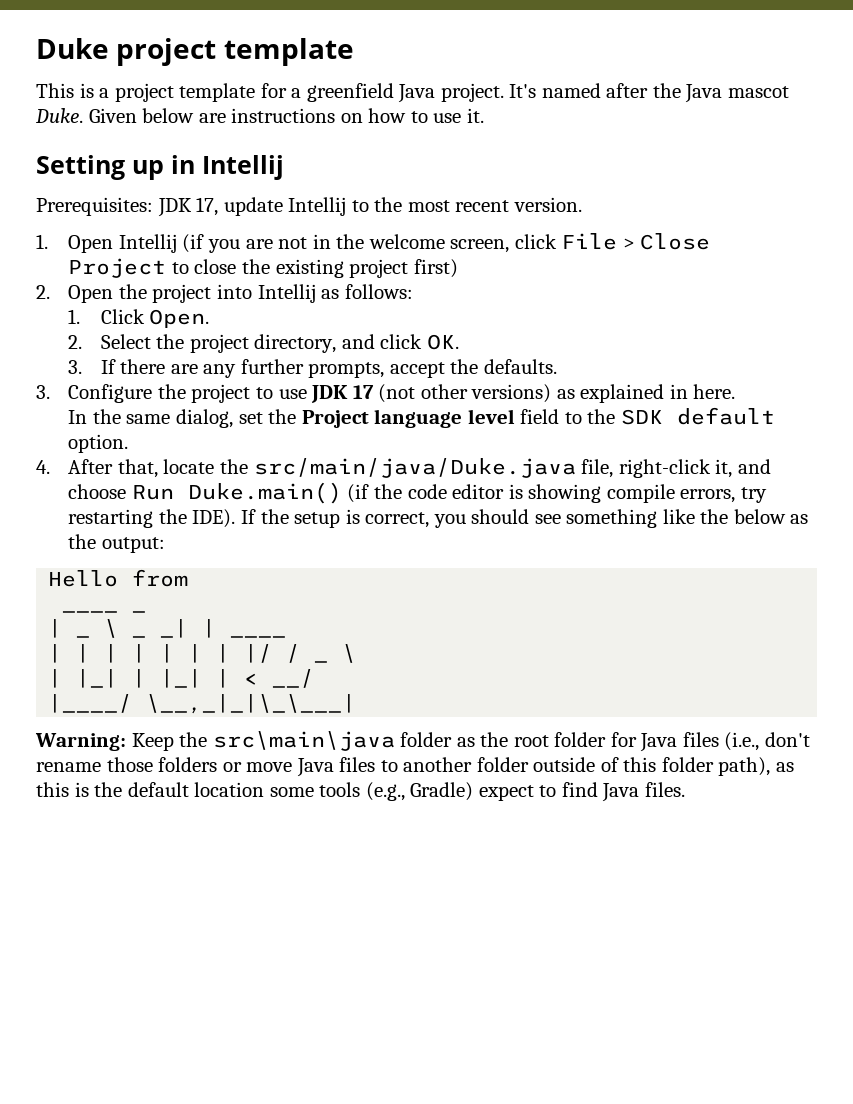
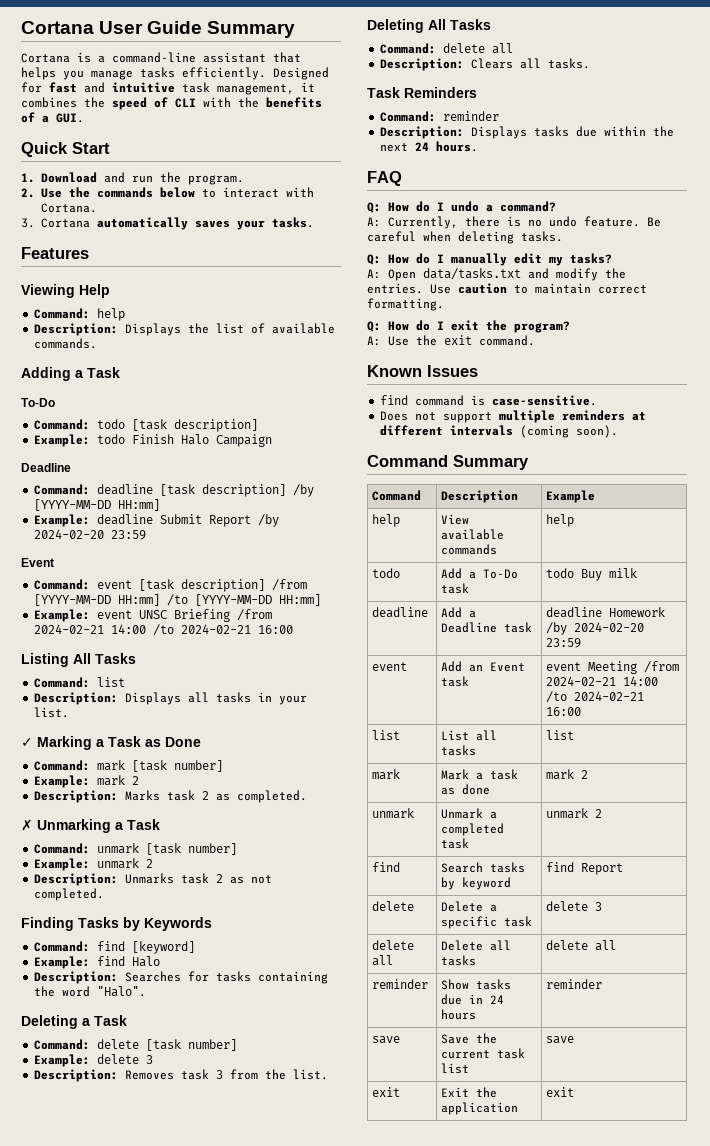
[36,38,354,66] [36,83,790,103] [35,108,484,123] [36,155,284,180] [36,197,582,217] [36,233,711,253] [68,258,458,278] [36,284,413,303] [68,309,210,328] [68,334,459,353] [68,359,557,378] [36,384,736,403] [68,407,775,428] [68,434,129,453] [36,458,771,478] [68,482,767,504] [68,509,809,528] [68,534,165,553] [48,569,189,587] [62,610,147,613] [48,619,287,638] [48,644,357,663] [48,669,315,688] [48,694,357,714] [35,731,810,752] [36,757,795,777] [36,782,685,802] Duke project template // This is a project template for a greenfield Java project. It's named after the Java mascot Duke. Given below are instructions on how to use it. // Setting up in Intellij // Prerequisites: JDK 17, update Intellij to the most recent version. // 1. Open Intellij (if you are not in the welcome screen, click File > Close Project to close the existing project first) // 2. Open the project into Intellij as follows: // 1. Click Open. // 2. Select the project directory, and click OK. // 3. If there are any further prompts, accept the defaults. // 3. Configure the project to use JDK 17 (not other versions) as explained in here. // In the same dialog, set the Project language level field to the SDK default option. // 4. After that, locate the src/main/java/Duke.java file, right-click it, and choose Run Duke.main() (if the code editor is showing compile errors, try restarting the IDE). If the setup is correct, you should see something like the below as the output: // Hello from // ____ _ // | _ \ _ _| | ____ // | | | | | | | |/ / _ \ // | |_| | |_| | < __/ // |____/ \__,_|_|\_\___| // Warning: Keep the src\main\java folder as the root folder for Java files (i.e., don't rename those folders or move Java files to another folder outside of this folder path), as this is the default location some tools (e.g., Gradle) expect to find Java files. -> [21,21,296,38] [21,52,301,63] [21,67,329,80] [21,82,315,95] [21,97,322,110] [21,112,84,123] [21,142,110,157] [21,172,244,185] [21,187,314,198] [41,203,97,213] [21,217,314,230] [21,247,89,259] [21,284,110,298] [34,308,126,321] [34,323,336,336] [34,338,98,349] [21,367,120,381] [21,398,55,407] [34,419,259,432] [34,434,273,447] [21,463,71,472] [34,484,315,497] [34,499,161,511] [34,514,280,527] [34,529,147,540] [21,558,54,567] [34,579,308,592] [34,594,322,606] [34,609,273,622] [34,624,294,636] [21,653,136,667] [34,677,126,688] [34,692,308,705] [34,707,70,718] [21,736,201,750] [34,760,224,772] [34,775,140,788] [34,790,308,803] [21,819,160,833] [34,843,238,855] [34,858,154,871] [34,873,273,886] [34,888,105,901] [21,917,212,931] [34,941,196,954] [34,956,161,969] [34,971,329,984] [34,986,147,997] [21,1015,127,1029] [34,1039,238,1051] [34,1054,154,1067] [34,1069,329,1082] [367,19,491,33] [380,43,514,54] [380,58,591,71] [367,87,477,98] [380,111,500,122] [380,126,675,139] [380,141,479,152] [367,171,402,186] [367,201,556,213] [367,216,661,229] [367,231,563,244] [367,253,612,266] [367,268,626,281] [367,283,647,294] [367,298,444,311] [367,320,570,333] [367,335,535,346] [367,365,478,377] [380,395,598,406] [380,410,647,423] [380,425,619,438] [367,455,529,470] [372,490,422,501] [441,490,519,503] [546,490,596,503] [372,514,401,527] [441,514,470,525] [441,529,505,540] [441,544,498,555] [546,514,575,527] [372,568,401,578] [441,568,519,579] [441,583,470,594] [546,568,638,581] [372,607,429,618] [441,607,477,618] [441,622,533,633] [546,607,666,618] [546,622,645,635] [546,638,582,648] [372,662,408,671] [441,661,526,672] [441,676,470,687] [546,661,680,674] [546,676,659,686] [546,691,645,703] [546,707,582,716] [372,730,401,740] [441,730,498,741] [441,745,477,756] [546,730,575,740] [372,769,401,780] [441,769,519,780] [441,784,491,795] [546,769,589,780] [372,808,415,819] [441,808,498,819] [441,823,505,836] [441,838,470,849] [546,808,603,819] [372,862,401,872] [441,862,526,873] [441,877,512,890] [546,862,624,875] [372,901,415,911] [441,901,498,912] [441,916,533,929] [546,901,603,911] [372,940,415,950] [372,955,394,966] [441,940,512,951] [441,955,477,966] [546,940,617,951] [372,979,429,989] [441,979,512,990] [441,994,505,1005] [441,1009,477,1020] [546,979,603,989] [372,1036,401,1044] [441,1033,498,1044] [441,1048,526,1059] [441,1063,470,1074] [546,1036,575,1044] [372,1087,401,1097] [441,1087,498,1098] [441,1102,519,1115] [546,1087,575,1097] Cortana User Guide Summary // Cortana is a command-line assistant that helps you manage tasks efficiently. Designed for fast and intuitive task management, it combines the speed of CLI with the benefits of a GUI. // Quick Start // 1. Download and run the program. // 2. Use the commands below to interact with Cortana. // 3. Cortana automatically saves your tasks. // Features // Viewing Help // Command: help // Description: Displays the list of available commands. // Adding a Task // To-Do // Command: todo [task description] // Example: todo Finish Halo Campaign // Deadline // Command: deadline [task description] /by [YYYY-MM-DD HH:mm] // Example: deadline Submit Report /by 2024-02-20 23:59 // Event // Command: event [task description] /from [YYYY-MM-DD HH:mm] /to [YYYY-MM-DD HH:mm] // Example: event UNSC Briefing /from 2024-02-21 14:00 /to 2024-02-21 16:00 // Listing All Tasks // Command: list // Description: Displays all tasks in your list. // ✓ Marking a Task as Done // Command: mark [task number] // Example: mark 2 // Description: Marks task 2 as completed. // ✗ Unmarking a Task // Command: unmark [task number] // Example: unmark 2 // Description: Unmarks task 2 as not completed. // Finding Tasks by Keywords // Command: find [keyword] // Example: find Halo // Description: Searches for tasks containing the word "Halo". // Deleting a Task // Command: delete [task number] // Example: delete 3 // Description: Removes task 3 from the list. // Deleting All Tasks // Command: delete all // Description: Clears all tasks. // Task Reminders // Command: reminder // Description: Displays tasks due within the next 24 hours. // FAQ // Q: How do I undo a command? // A: Currently, there is no undo feature. Be careful when deleting tasks. // Q: How do I manually edit my tasks? // A: Open data/tasks.txt and modify the entries. Use caution to maintain correct formatting. // Q: How do I exit the program? // A: Use the exit command. // Known Issues // find command is case-sensitive. // Does not support multiple reminders at different intervals (coming soon). // Command Summary // Command | Description | Example // help | View available commands | help // todo | Add a To-Do task | todo Buy milk // deadline | Add a Deadline task | deadline Homework /by 2024-02-20 23:59 // event | Add an Event task | event Meeting /from 2024-02-21 14:00 /to 2024-02-21 16:00 // list | List all tasks | list // mark | Mark a task as done | mark 2 // unmark | Unmark a completed task | unmark 2 // find | Search tasks by keyword | find Report // delete | Delete a specific task | delete 3 // delete all | Delete all tasks | delete all // reminder | Show tasks due in 24 hours | reminder // save | Save the current task list | save // exit | Exit the application | exit

